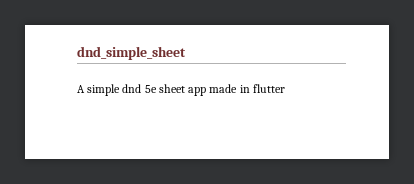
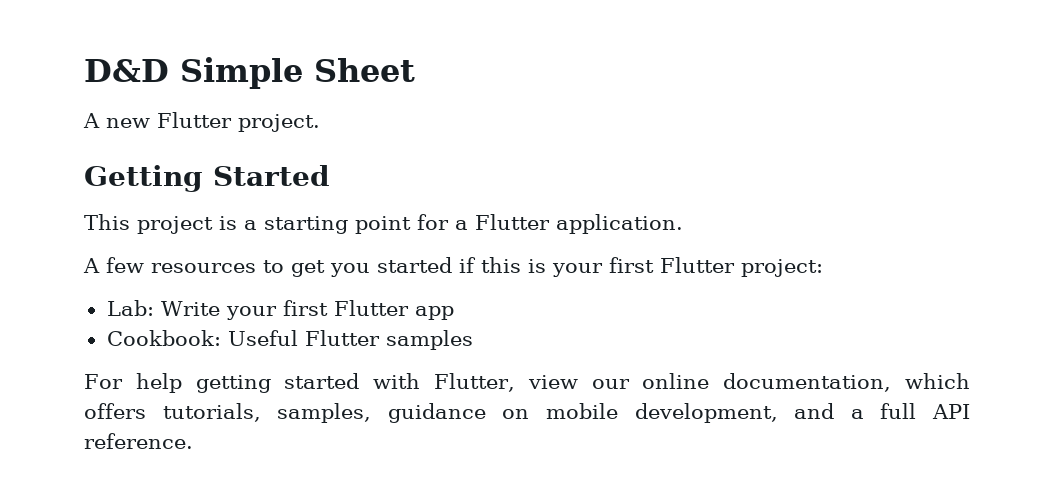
[77,46,186,60] [77,84,285,96] dnd_simple_sheet // A simple dnd 5e sheet app made in flutter -> [84,57,415,89] [83,112,320,132] [84,165,330,192] [84,214,683,234] [83,257,823,277] [106,300,454,320] [106,330,473,350] [84,373,970,393] [84,403,971,423] [84,433,193,449] D&D Simple Sheet // A new Flutter project. // Getting Started // This project is a starting point for a Flutter application. // A few resources to get you started if this is your first Flutter project: // Lab: Write your first Flutter app // Cookbook: Useful Flutter samples // For help getting started with Flutter, view our online documentation, which offers tutorials, samples, guidance on mobile development, and a full API reference.

